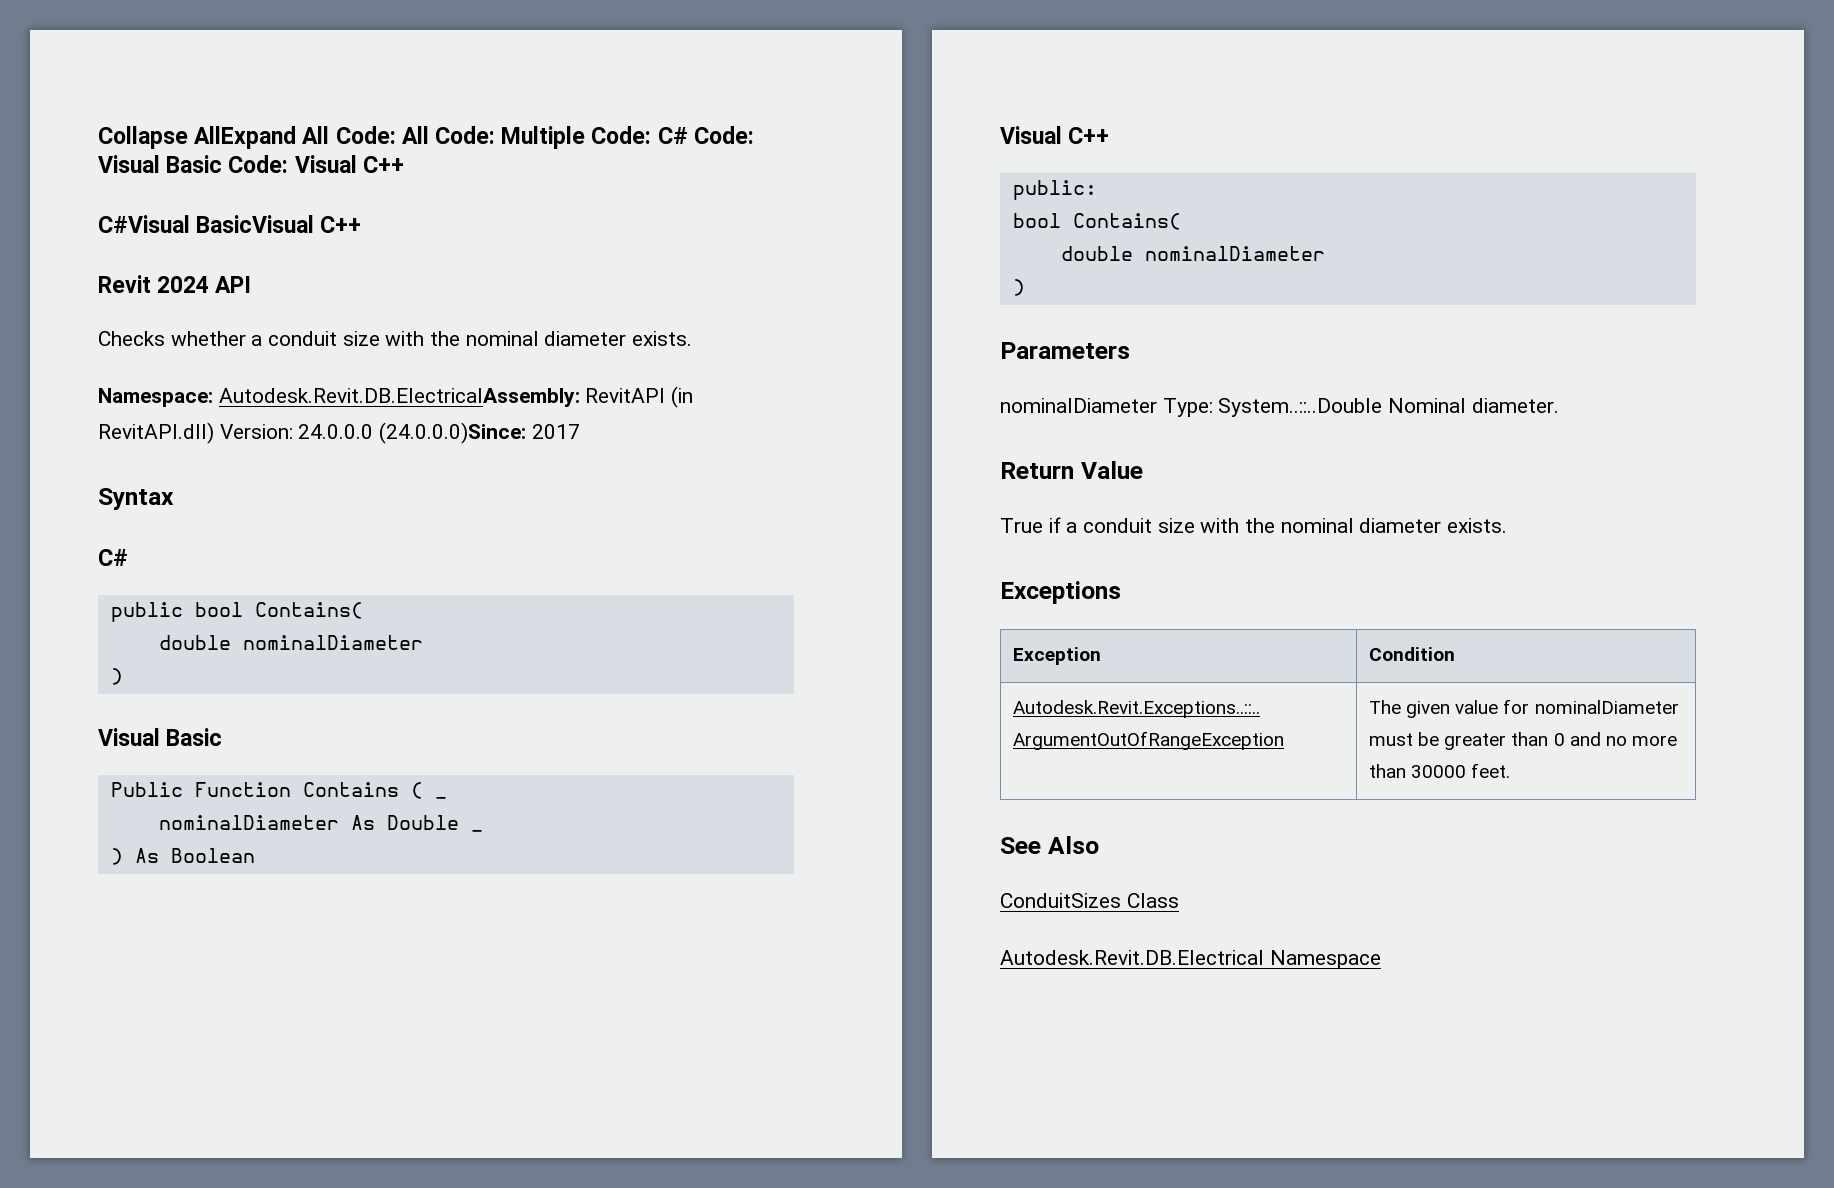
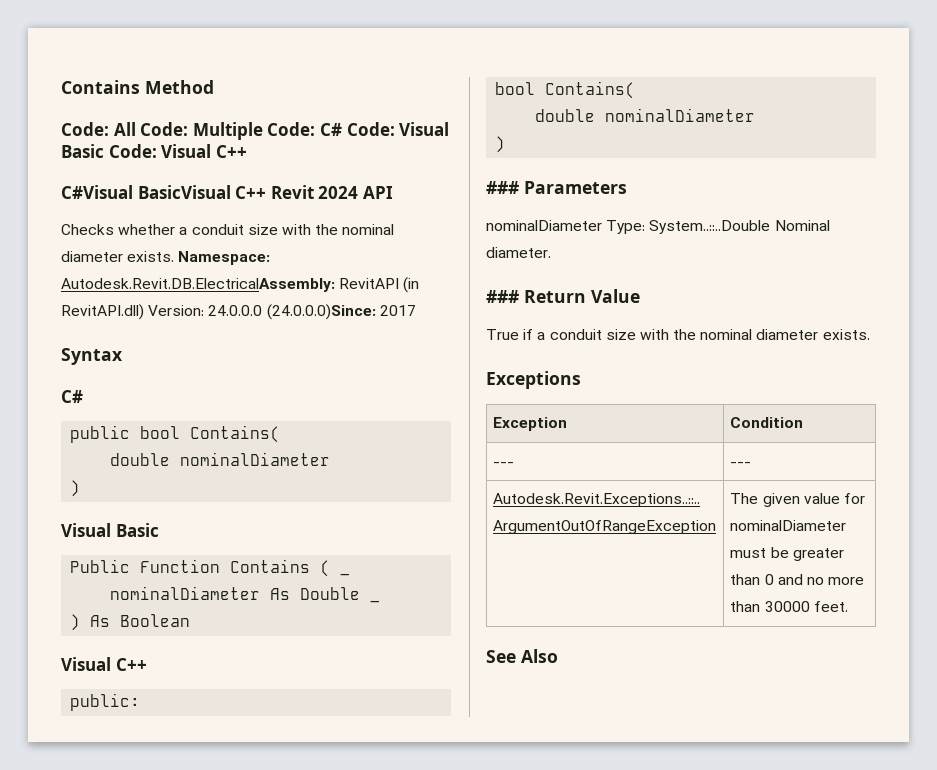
[98,126,330,149] Collapse AllExpand All -> [61,80,214,94] Contains Method //
(362, 224) // -> (267, 192) none
(693, 338) // -> (175, 256) none
(1025, 287) none -> [486,181,519,194] ###
(1559, 405) none -> [486,290,519,303] ###
(1456, 654) none -> [493,462,515,466] [730,462,752,466] // --- | ---
[1000,893,1179,908] [1000,950,1381,969] // ConduitSizes Class // Autodesk.Revit.DB.Electrical Namespace -> (558, 656) none

